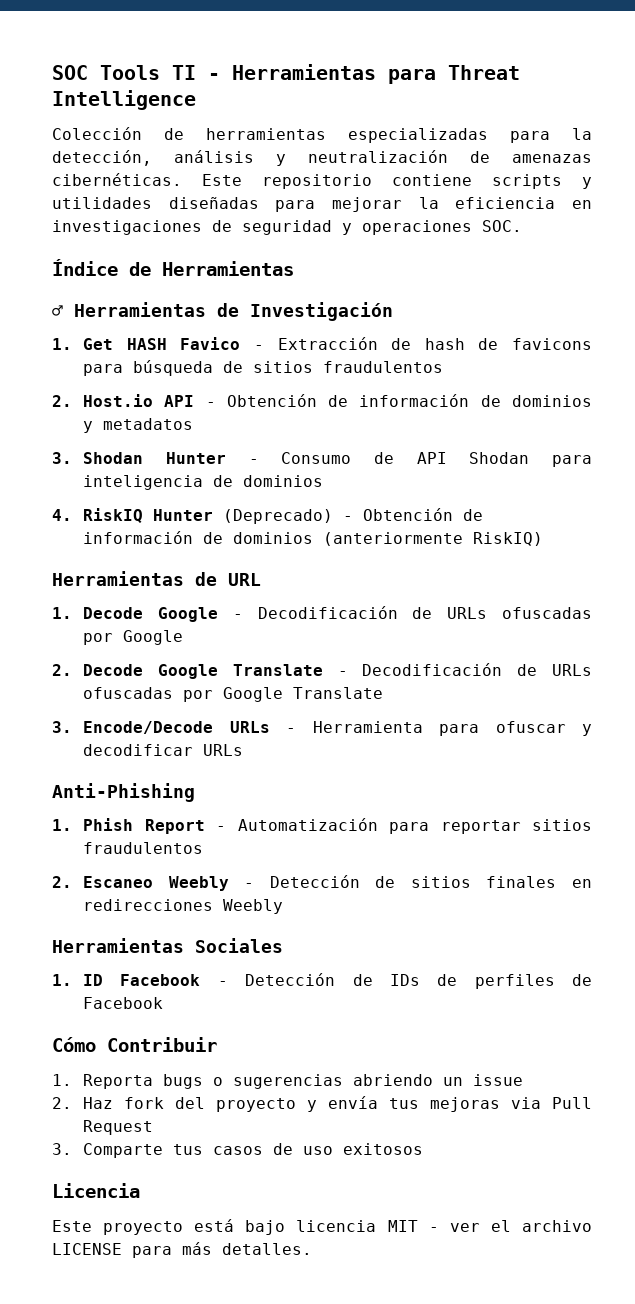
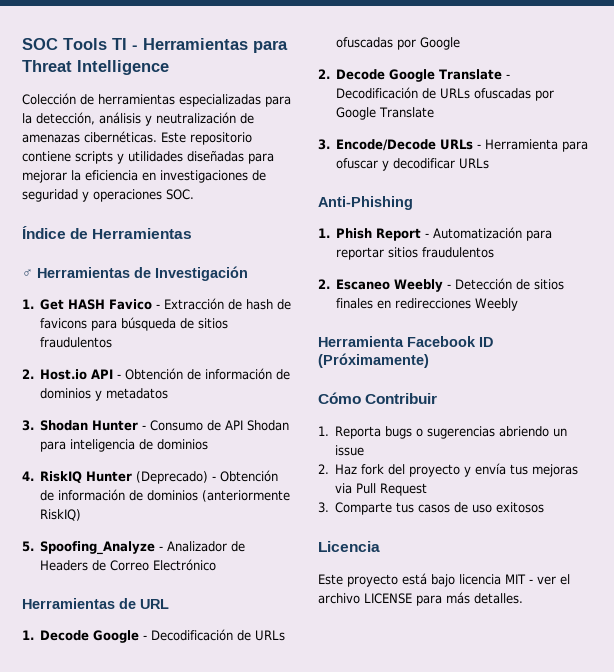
(544, 539) none -> [22,541,246,555] [40,559,217,571] // 5. Spoofing_Analyze - Analizador de Headers de Correo Electrónico
[52,938,283,953] [52,973,593,989] [83,997,164,1009] Herramientas Sociales // 1. ID Facebook - Detección de IDs de perfiles de Facebook -> [318,336,493,347] [318,353,429,368] Herramienta Facebook ID (Próximamente)

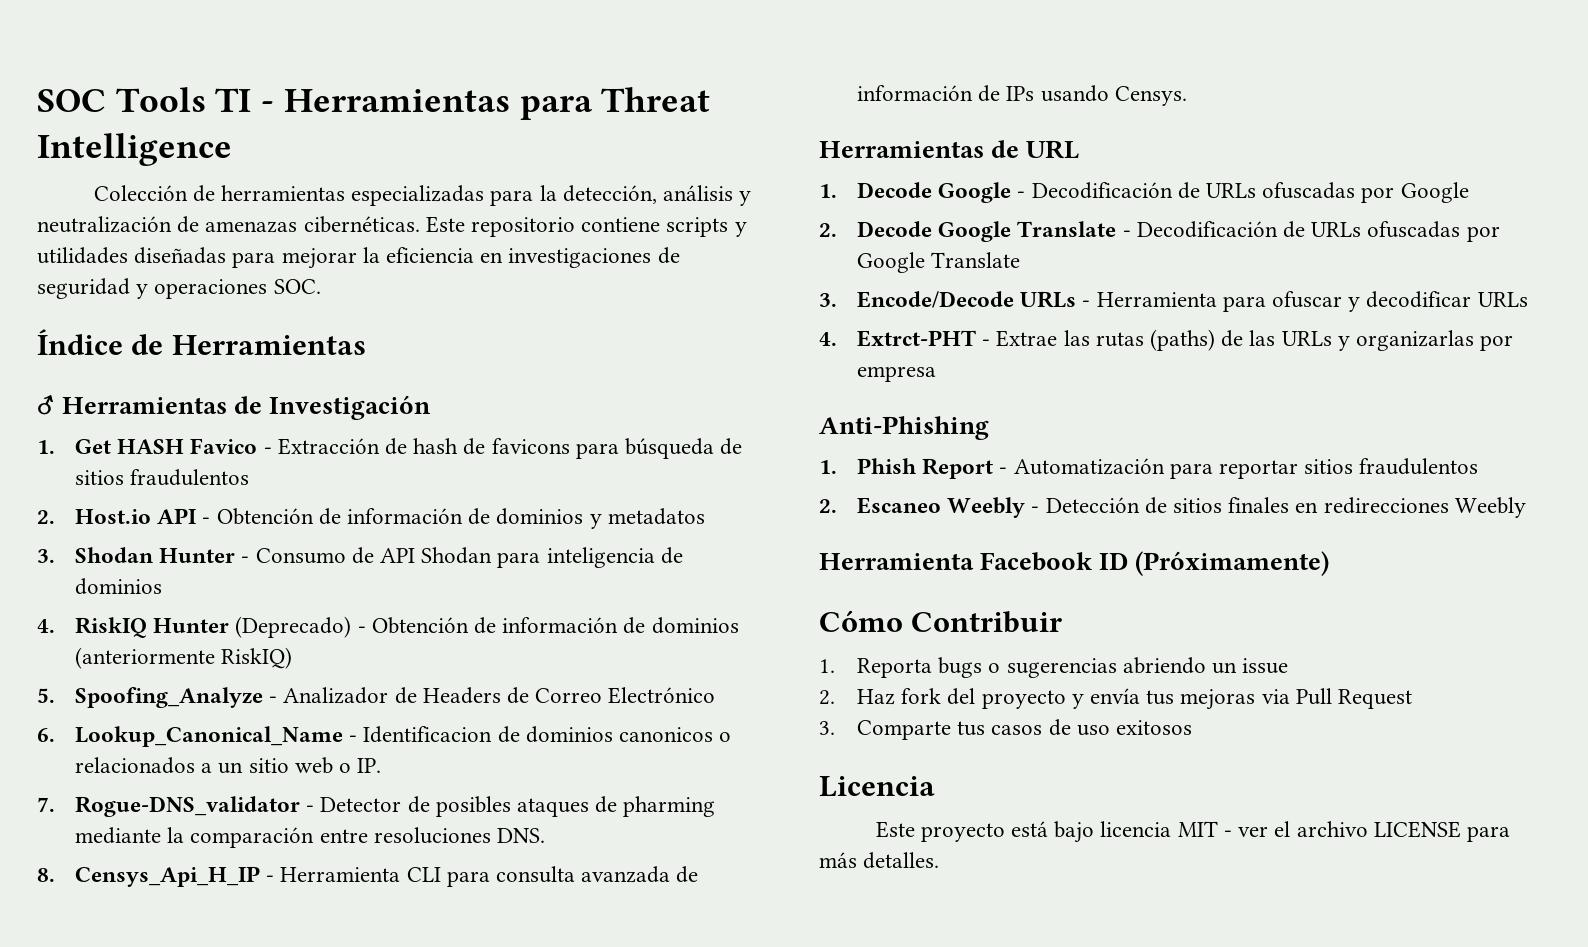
(217, 565) none -> [37,726,732,747] [74,757,382,774] [37,796,716,817] [74,827,545,848] [37,866,699,887] [856,85,1187,106] // 6. Lookup_Canonical_Name - Identificacion de dominios canonicos o relacionados a un sitio web o IP. // 7. Rogue-DNS_validator - Detector de posibles ataques de pharming mediante la comparación entre resoluciones DNS. // 8. Censys_Api_H_IP - Herramienta CLI para consulta avanzada de información de IPs usando Censys.
(490, 163) none -> [819,329,1514,351] [856,366,936,382] // 4. Extrct-PHT - Extrae las rutas (paths) de las URLs y organizarlas por empresa

